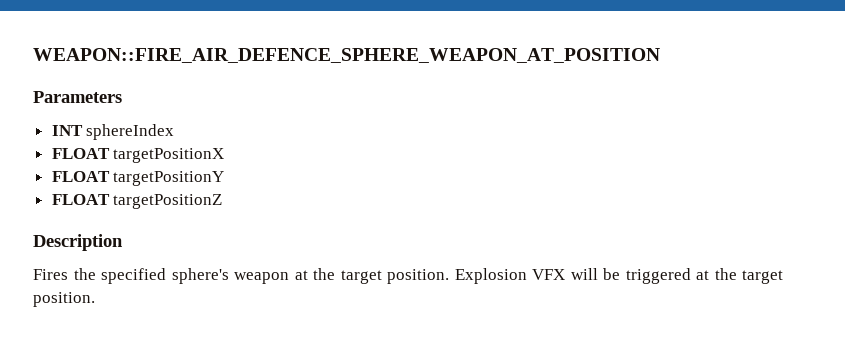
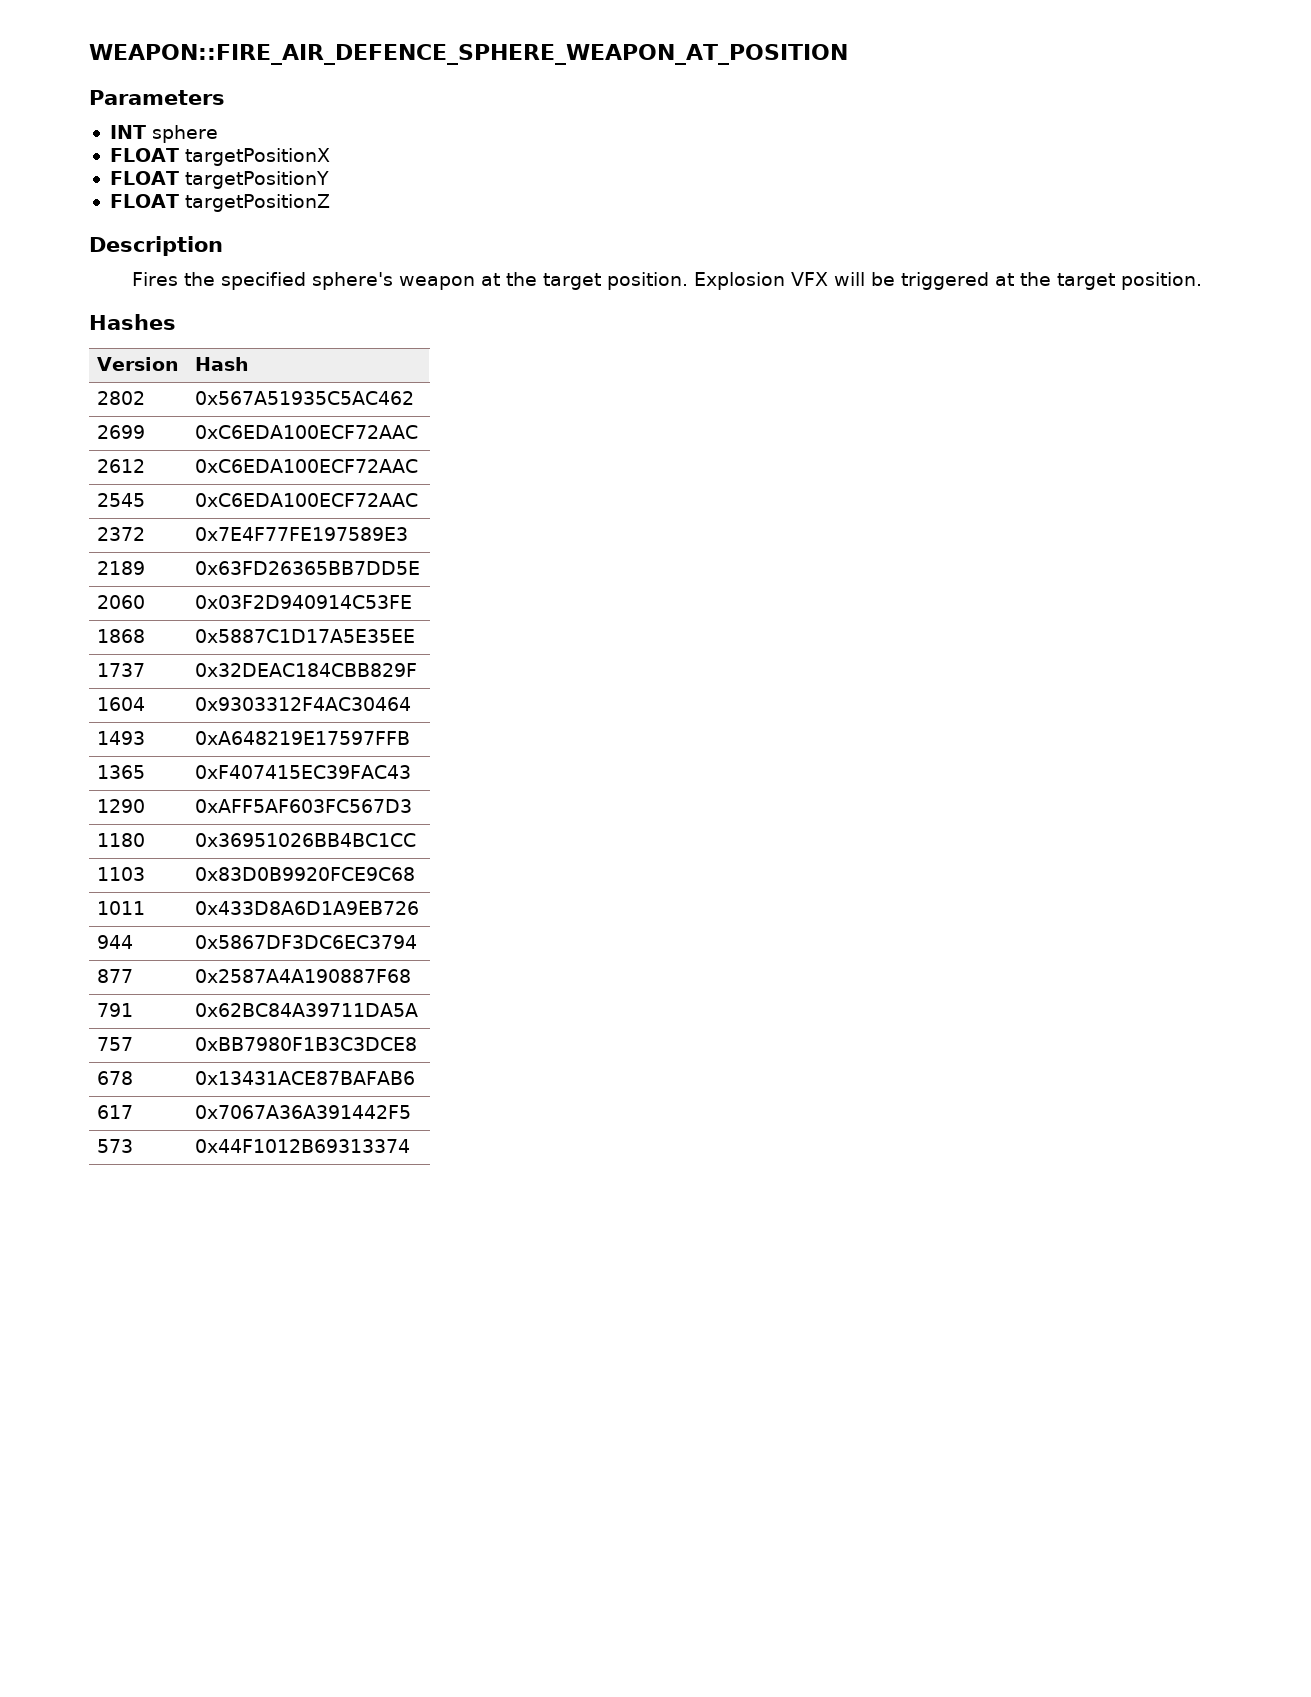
[86,124,175,140] sphereIndex -> [151,125,218,143] sphere
(95, 299) none -> [89,314,176,330] [96,357,179,371] [194,357,249,371] [96,391,145,405] [194,391,414,405] [96,425,145,439] [194,425,418,439] [96,459,145,473] [194,459,418,473] [96,493,145,507] [194,493,418,507] [96,527,145,541] [194,527,408,541] [96,561,145,575] [194,561,420,575] [96,595,145,609] [194,595,412,609] [96,629,145,643] [194,629,415,643] [96,663,145,677] [194,663,417,677] [96,697,145,711] [194,697,411,711] [96,731,145,745] [194,731,410,745] [96,765,145,779] [194,765,411,779] [96,799,145,813] [194,799,412,813] [96,833,145,847] [194,833,416,847] [96,867,145,881] [194,867,415,881] [96,901,145,915] [194,901,419,915] [96,935,133,949] [194,935,417,949] [96,969,133,983] [194,969,411,983] [96,1003,133,1017] [194,1003,418,1017] [96,1037,133,1051] [194,1037,417,1051] [96,1071,133,1085] [194,1071,415,1085] [96,1105,133,1119] [194,1105,411,1119] [96,1139,133,1153] [194,1139,410,1153] // Hashes // Version | Hash // 2802 | 0x567A51935C5AC462 // 2699 | 0xC6EDA100ECF72AAC // 2612 | 0xC6EDA100ECF72AAC // 2545 | 0xC6EDA100ECF72AAC // 2372 | 0x7E4F77FE197589E3 // 2189 | 0x63FD26365BB7DD5E // 2060 | 0x03F2D940914C53FE // 1868 | 0x5887C1D17A5E35EE // 1737 | 0x32DEAC184CBB829F // 1604 | 0x9303312F4AC30464 // 1493 | 0xA648219E17597FFB // 1365 | 0xF407415EC39FAC43 // 1290 | 0xAFF5AF603FC567D3 // 1180 | 0x36951026BB4BC1CC // 1103 | 0x83D0B9920FCE9C68 // 1011 | 0x433D8A6D1A9EB726 // 944 | 0x5867DF3DC6EC3794 // 877 | 0x2587A4A190887F68 // 791 | 0x62BC84A39711DA5A // 757 | 0xBB7980F1B3C3DCE8 // 678 | 0x13431ACE87BAFAB6 // 617 | 0x7067A36A391442F5 // 573 | 0x44F1012B69313374

